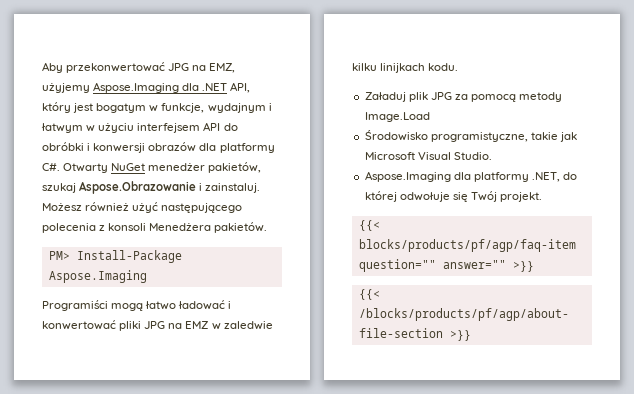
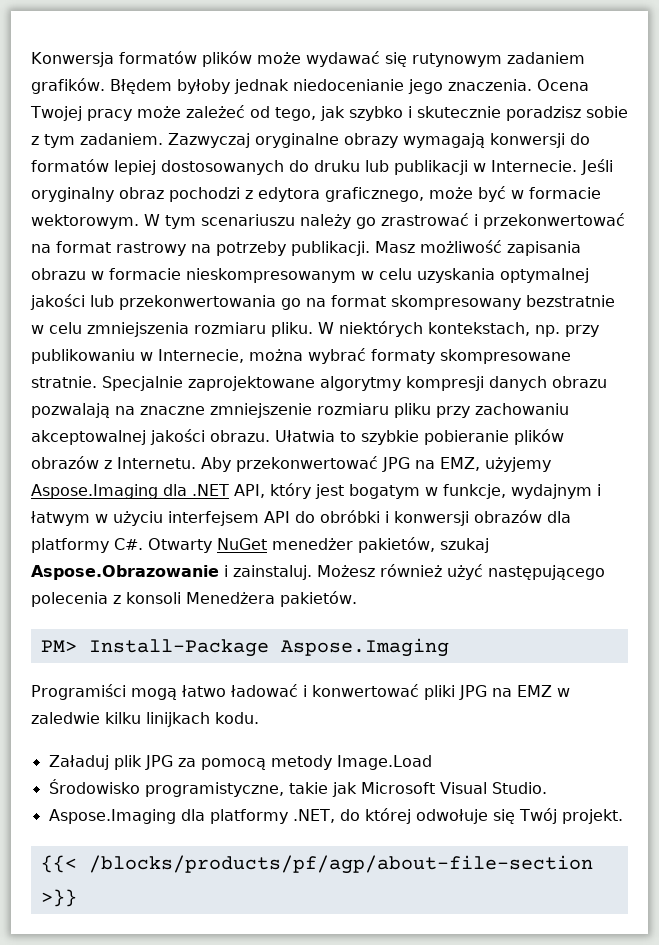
(42, 67) none -> [31,51,585,67] [31,78,589,94] [30,105,628,121] [31,133,590,148] [31,159,613,175] [31,186,601,202] [31,213,625,229] [31,240,581,256] [31,268,589,283] [30,294,615,310] [31,321,599,337] [31,348,571,364] [31,376,607,391] [31,403,569,418] [31,429,564,445] [31,456,196,469] Konwersja formatów plików może wydawać się rutynowym zadaniem grafików. Błędem byłoby jednak niedocenianie jego znaczenia. Ocena Twojej pracy może zależeć od tego, jak szybko i skutecznie poradzisz sobie z tym zadaniem. Zazwyczaj oryginalne obrazy wymagają konwersji do formatów lepiej dostosowanych do druku lub publikacji w Internecie. Jeśli oryginalny obraz pochodzi z edytora graficznego, może być w formacie wektorowym. W tym scenariuszu należy go zrastrować i przekonwertować na format rastrowy na potrzeby publikacji. Masz możliwość zapisania obrazu w formacie nieskompresowanym w celu uzyskania optymalnej jakości lub przekonwertowania go na format skompresowany bezstratnie w celu zmniejszenia rozmiaru pliku. W niektórych kontekstach, np. przy publikowaniu w Internecie, można wybrać formaty skompresowane stratnie. Specjalnie zaprojektowane algorytmy kompresji danych obrazu pozwalają na znaczne zmniejszenie rozmiaru pliku przy zachowaniu akceptowalnej jakości obrazu. Ułatwia to szybkie pobieranie plików obrazów z Internetu.
[358,220,380,231] [358,239,576,252] [358,259,534,272] // {{< blocks/products/pf/agp/faq-item question="" answer="" >}} -> (623, 816) none

